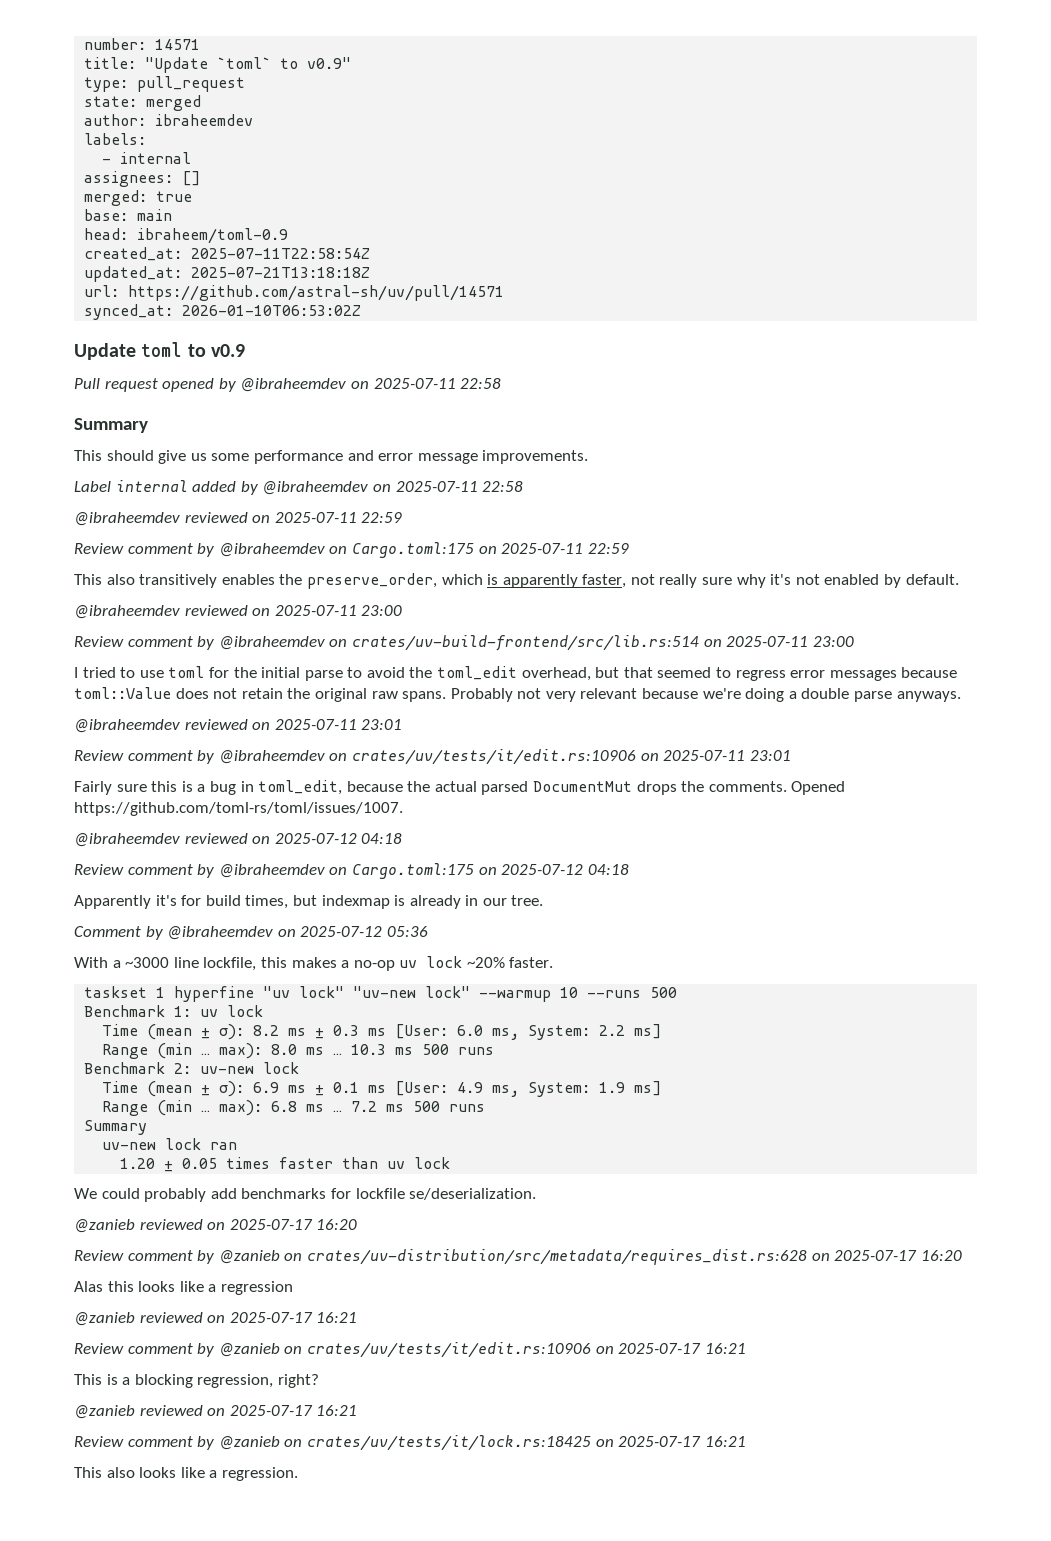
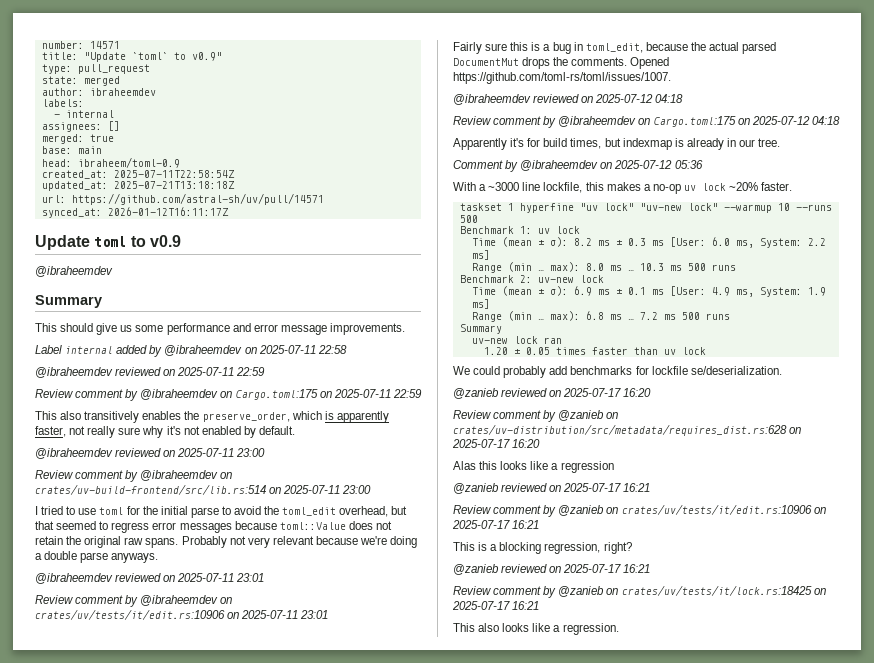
[182,305,362,316] 2026-01-10T06:53:02Z -> [107,207,229,216] 2026-01-12T16:11:17Z
[74,378,502,392] Pull request opened by @ibraheemdev on 2025-07-11 22:58 -> [35,266,113,277] @ibraheemdev

